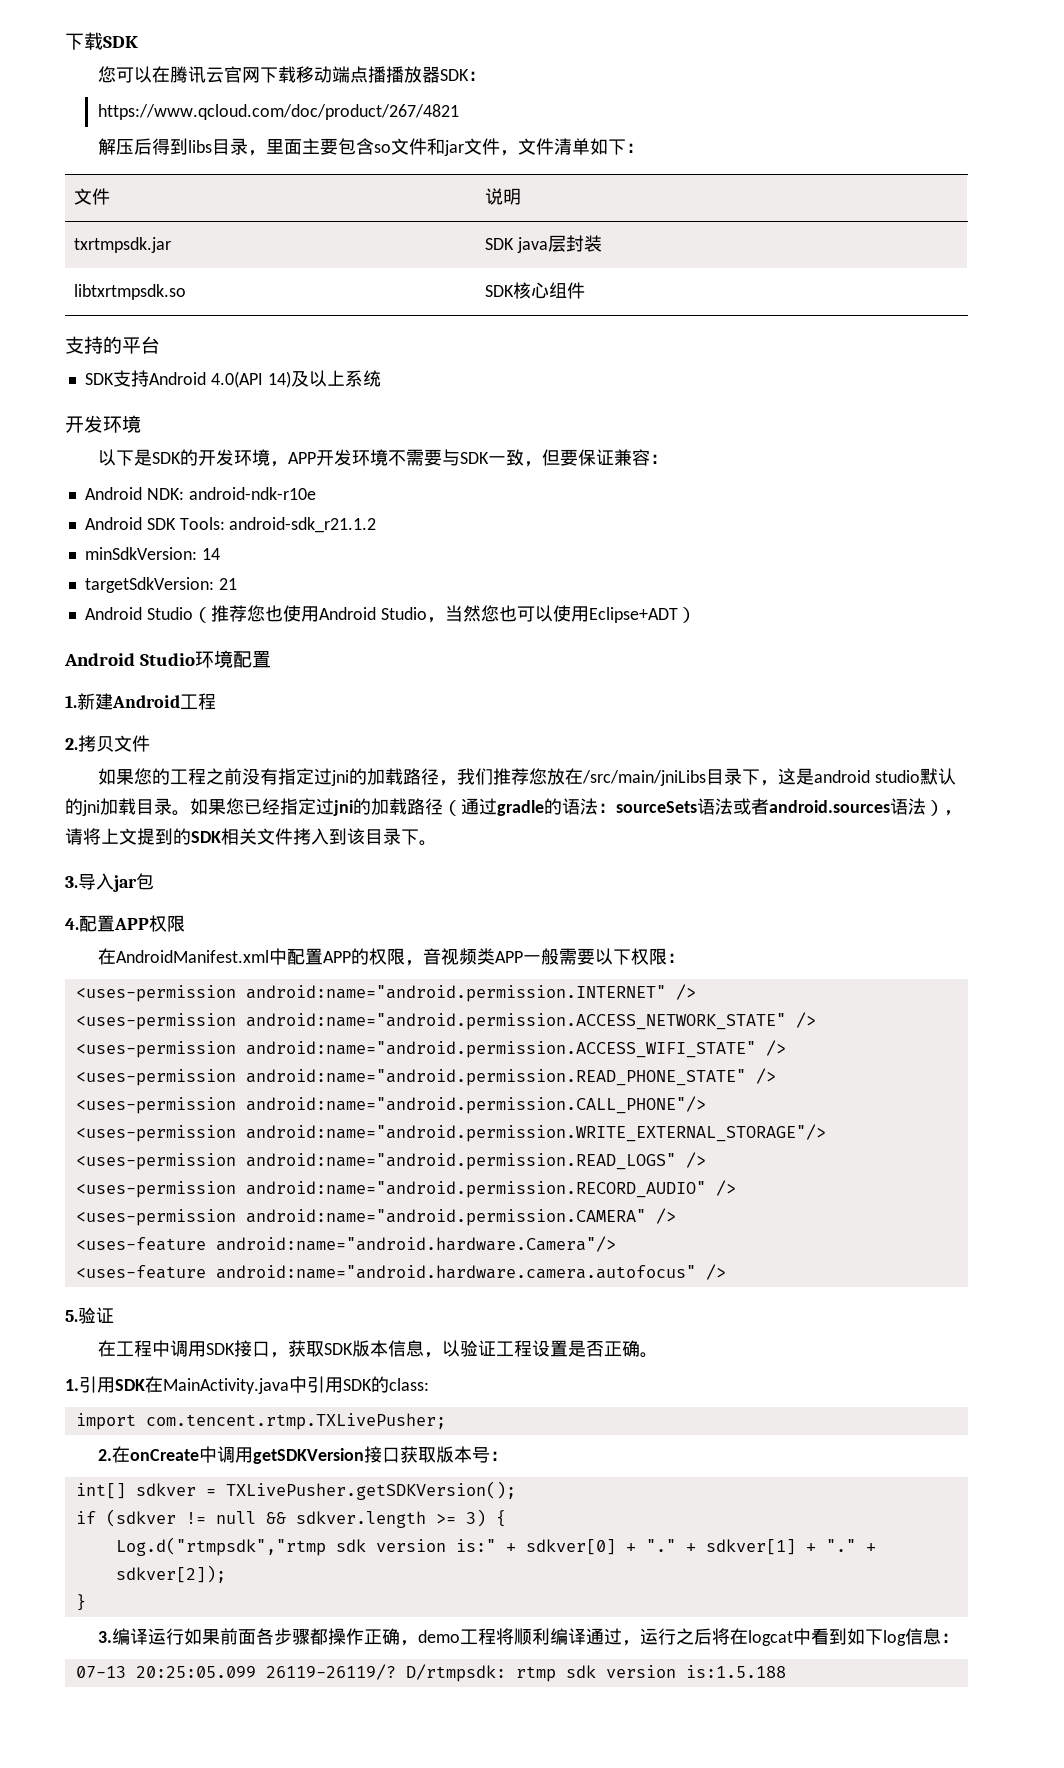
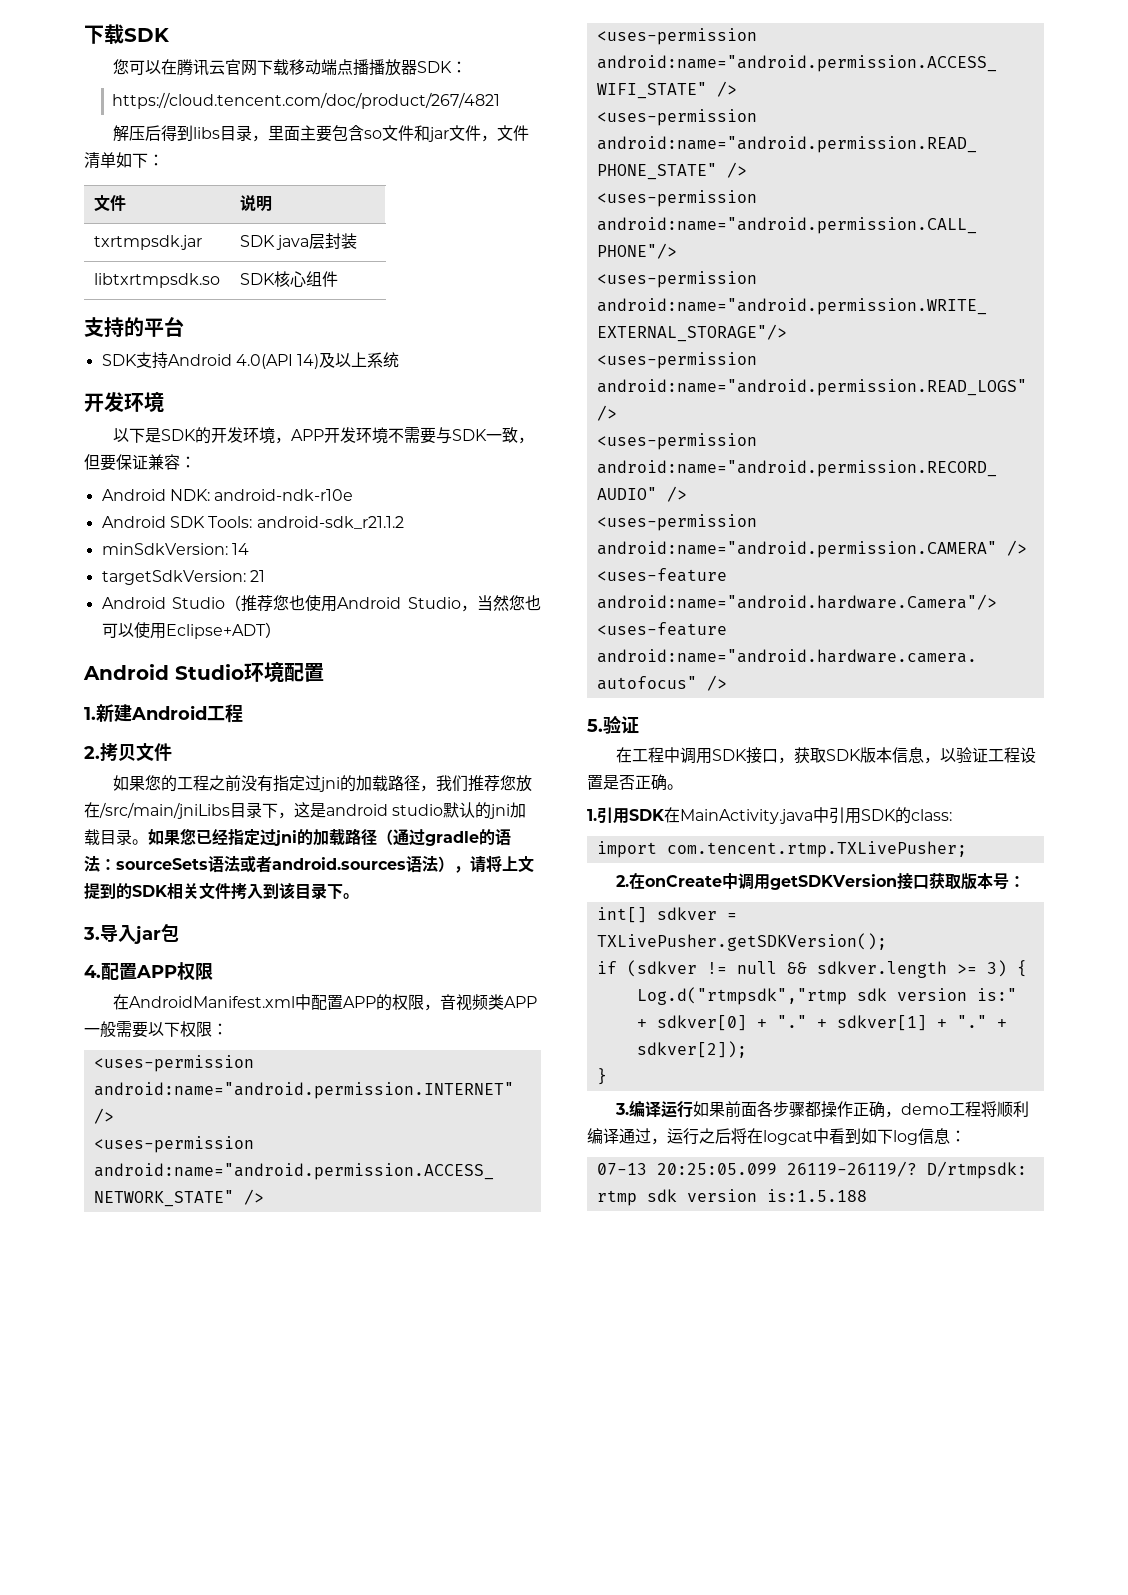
[97,104,459,120] https://www.qcloud.com/doc/product/267/4821 -> [112,92,501,109] https://cloud.tencent.com/doc/product/267/4821

